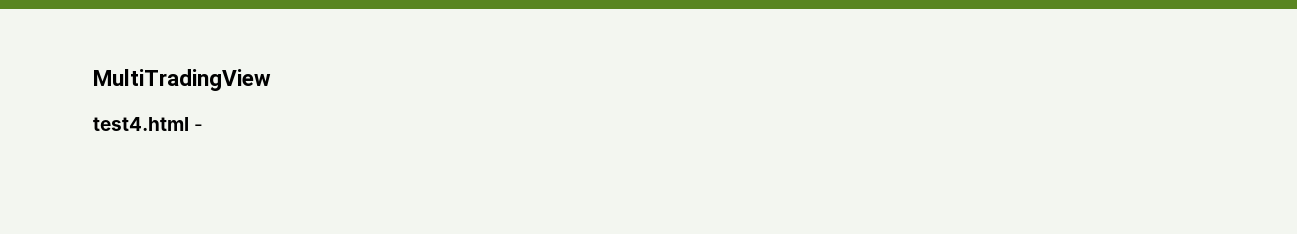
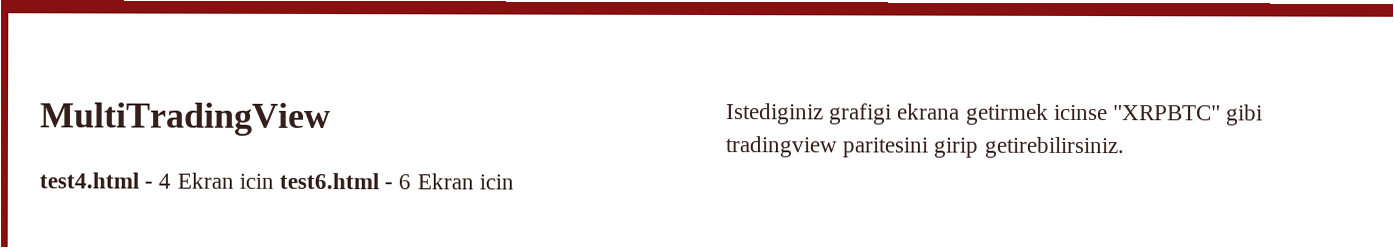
(204, 127) none -> [158,172,514,190] [726,103,1264,126] [725,136,1124,159] 4 Ekran icin test6.html - 6 Ekran icin // Istediginiz grafigi ekrana getirmek icinse "XRPBTC" gibi tradingview paritesini girip getirebilirsiniz.

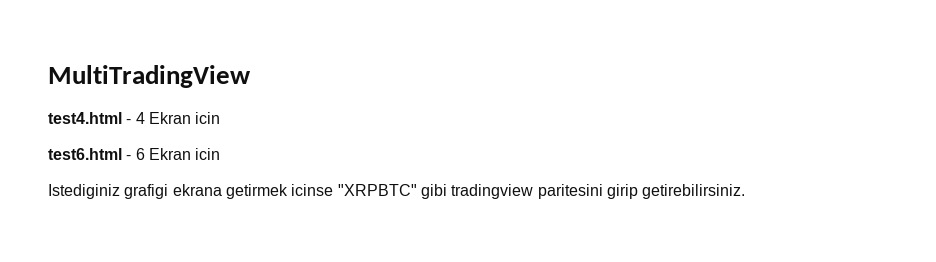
(274, 181) none -> (221, 118) //

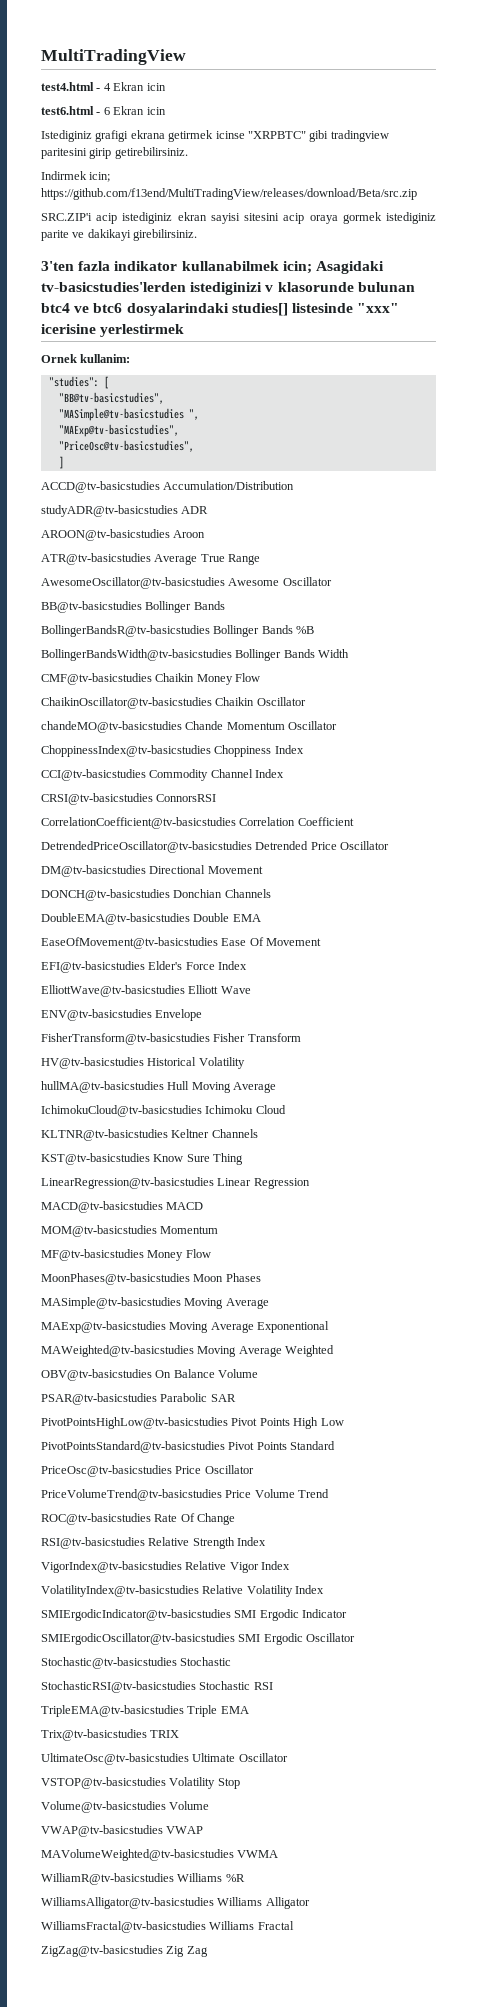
(746, 191) none -> [41,171,111,182] [41,188,417,200] [41,212,437,224] [41,229,198,241] [41,261,384,274] [41,282,415,295] [41,303,400,316] [41,324,185,337] [41,354,131,363] [48,376,109,389] [58,392,164,404] [58,408,199,421] [58,424,179,437] [58,440,194,452] [58,456,64,469] [41,481,295,493] [41,505,209,517] [41,529,206,541] [41,553,261,565] [41,577,332,589] [41,601,225,613] [41,625,315,637] [41,649,350,661] [41,673,261,685] [41,697,306,709] [41,721,338,733] [41,745,304,757] [41,769,285,781] [41,793,217,805] [41,817,354,829] [41,841,390,853] [41,865,263,877] [41,889,271,901] [41,913,261,925] [41,937,322,949] [41,961,248,973] [41,985,251,997] [41,1009,203,1021] [41,1033,301,1045] [41,1057,245,1069] [41,1081,277,1093] [41,1105,286,1117] [41,1129,258,1141] [41,1153,244,1165] [41,1177,310,1189] [41,1201,204,1213] [41,1225,219,1237] [41,1249,211,1261] [41,1273,261,1285] [41,1297,269,1309] [41,1321,330,1333] [41,1345,335,1357] [41,1369,259,1381] [41,1393,236,1405] [41,1417,344,1429] [41,1441,336,1453] [41,1465,254,1477] [41,1489,330,1501] [41,1513,236,1525] [41,1537,267,1549] [41,1561,291,1573] [41,1585,325,1597] [41,1609,348,1621] [41,1633,356,1645] [41,1657,232,1669] [41,1681,273,1693] [41,1705,249,1717] [41,1729,180,1741] [41,1753,288,1765] [41,1777,240,1789] [41,1801,210,1813] [41,1825,204,1837] [41,1849,279,1861] [41,1873,245,1885] [41,1897,310,1909] [41,1921,294,1933] [41,1945,208,1957] // Indirmek icin; https://github.com/f13end/MultiTradingView/releases/download/Beta/src.zip // SRC.ZIP'i acip istediginiz ekran sayisi sitesini acip oraya gormek istediginiz parite ve dakikayi girebilirsiniz. // 3'ten fazla indikator kullanabilmek icin; Asagidaki tv-basicstudies'lerden istediginizi v klasorunde bulunan btc4 ve btc6 dosyalarindaki studies[] listesinde "xxx" icerisine yerlestirmek // Ornek kullanim: // "studies": [ // "BB@tv-basicstudies", // "MASimple@tv-basicstudies ", // "MAExp@tv-basicstudies", // "PriceOsc@tv-basicstudies", // ] // ACCD@tv-basicstudies Accumulation/Distribution // studyADR@tv-basicstudies ADR // AROON@tv-basicstudies Aroon // ATR@tv-basicstudies Average True Range // AwesomeOscillator@tv-basicstudies Awesome Oscillator // BB@tv-basicstudies Bollinger Bands // BollingerBandsR@tv-basicstudies Bollinger Bands %B // BollingerBandsWidth@tv-basicstudies Bollinger Bands Width // CMF@tv-basicstudies Chaikin Money Flow // ChaikinOscillator@tv-basicstudies Chaikin Oscillator // chandeMO@tv-basicstudies Chande Momentum Oscillator // ChoppinessIndex@tv-basicstudies Choppiness Index // CCI@tv-basicstudies Commodity Channel Index // CRSI@tv-basicstudies ConnorsRSI // CorrelationCoefficient@tv-basicstudies Correlation Coefficient // DetrendedPriceOscillator@tv-basicstudies Detrended Price Oscillator // DM@tv-basicstudies Directional Movement // DONCH@tv-basicstudies Donchian Channels // DoubleEMA@tv-basicstudies Double EMA // EaseOfMovement@tv-basicstudies Ease Of Movement // EFI@tv-basicstudies Elder's Force Index // ElliottWave@tv-basicstudies Elliott Wave // ENV@tv-basicstudies Envelope // FisherTransform@tv-basicstudies Fisher Transform // HV@tv-basicstudies Historical Volatility // hullMA@tv-basicstudies Hull Moving Average // IchimokuCloud@tv-basicstudies Ichimoku Cloud // KLTNR@tv-basicstudies Keltner Channels // KST@tv-basicstudies Know Sure Thing // LinearRegression@tv-basicstudies Linear Regression // MACD@tv-basicstudies MACD // MOM@tv-basicstudies Momentum // MF@tv-basicstudies Money Flow // MoonPhases@tv-basicstudies Moon Phases // MASimple@tv-basicstudies Moving Average // MAExp@tv-basicstudies Moving Average Exponentional // MAWeighted@tv-basicstudies Moving Average Weighted // OBV@tv-basicstudies On Balance Volume // PSAR@tv-basicstudies Parabolic SAR // PivotPointsHighLow@tv-basicstudies Pivot Points High Low // PivotPointsStandard@tv-basicstudies Pivot Points Standard // PriceOsc@tv-basicstudies Price Oscillator // PriceVolumeTrend@tv-basicstudies Price Volume Trend // ROC@tv-basicstudies Rate Of Change // RSI@tv-basicstudies Relative Strength Index // VigorIndex@tv-basicstudies Relative Vigor Index // VolatilityIndex@tv-basicstudies Relative Volatility Index // SMIErgodicIndicator@tv-basicstudies SMI Ergodic Indicator // SMIErgodicOscillator@tv-basicstudies SMI Ergodic Oscillator // Stochastic@tv-basicstudies Stochastic // StochasticRSI@tv-basicstudies Stochastic RSI // TripleEMA@tv-basicstudies Triple EMA // Trix@tv-basicstudies TRIX // UltimateOsc@tv-basicstudies Ultimate Oscillator // VSTOP@tv-basicstudies Volatility Stop // Volume@tv-basicstudies Volume // VWAP@tv-basicstudies VWAP // MAVolumeWeighted@tv-basicstudies VWMA // WilliamR@tv-basicstudies Williams %R // WilliamsAlligator@tv-basicstudies Williams Alligator // WilliamsFractal@tv-basicstudies Williams Fractal // ZigZag@tv-basicstudies Zig Zag

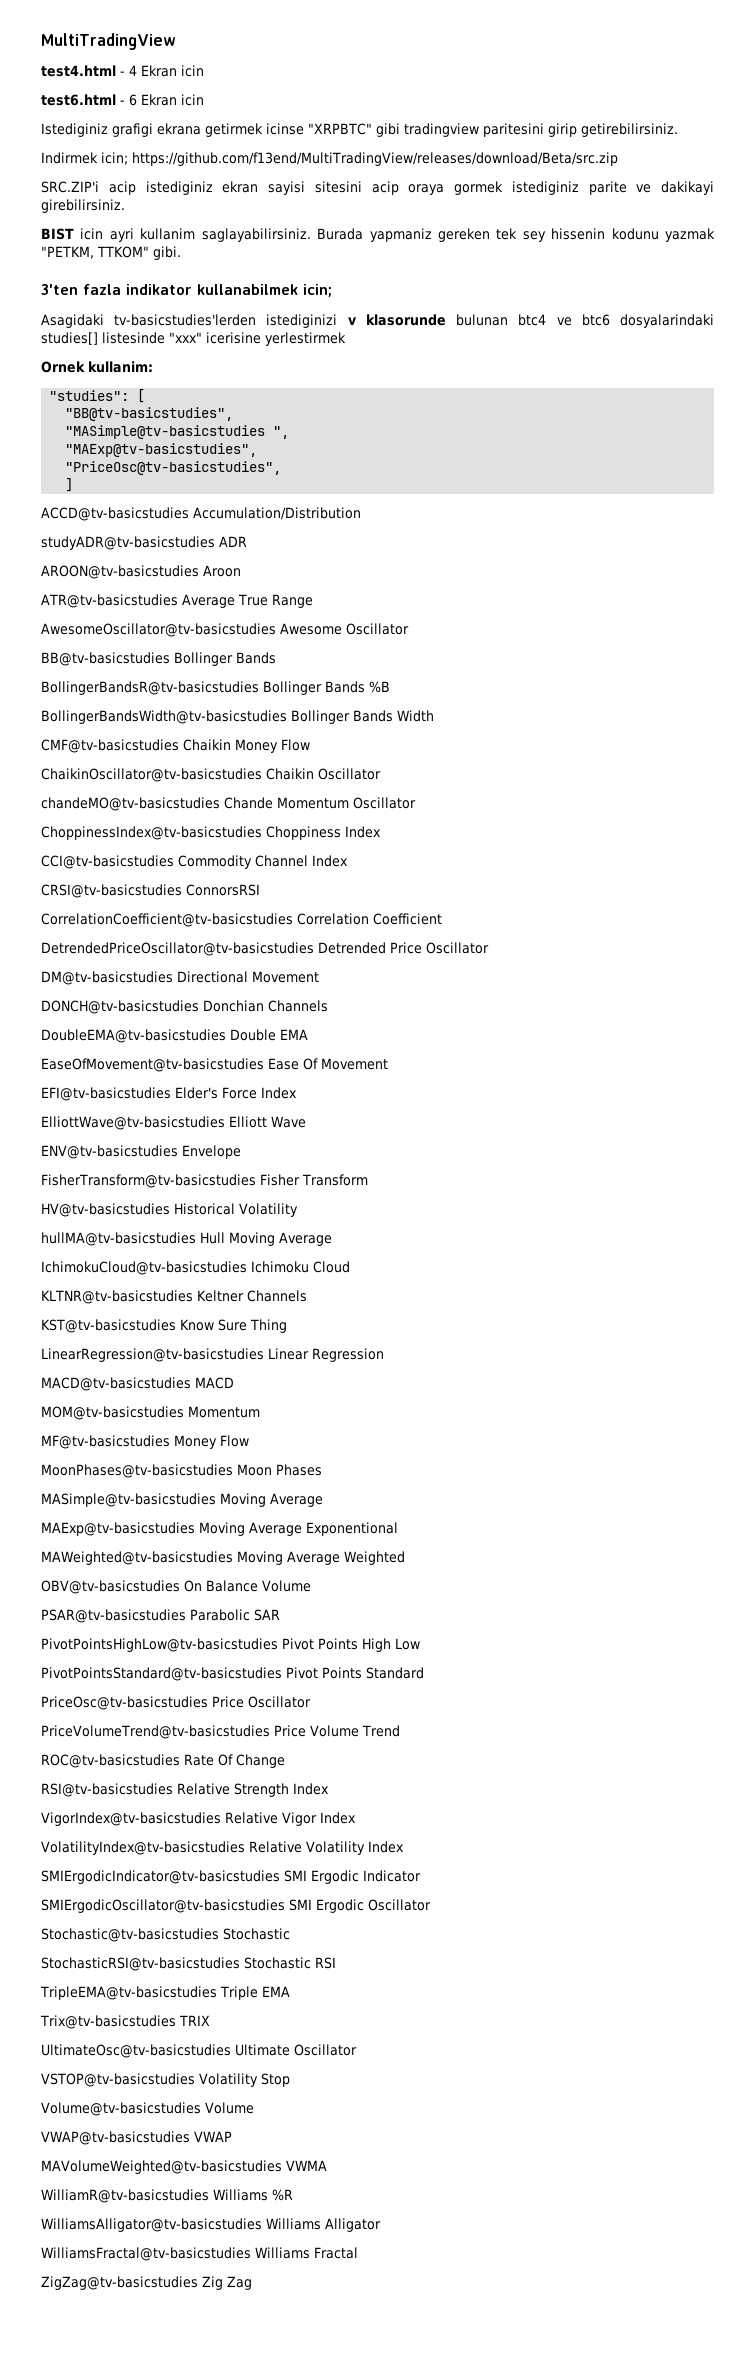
(198, 235) none -> [41,228,715,242] [41,246,181,260] // BIST icin ayri kullanim saglayabilirsiniz. Burada yapmaniz gereken tek sey hissenin kodunu yazmak "PETKM, TTKOM" gibi.
(312, 267) none -> (332, 290) //

